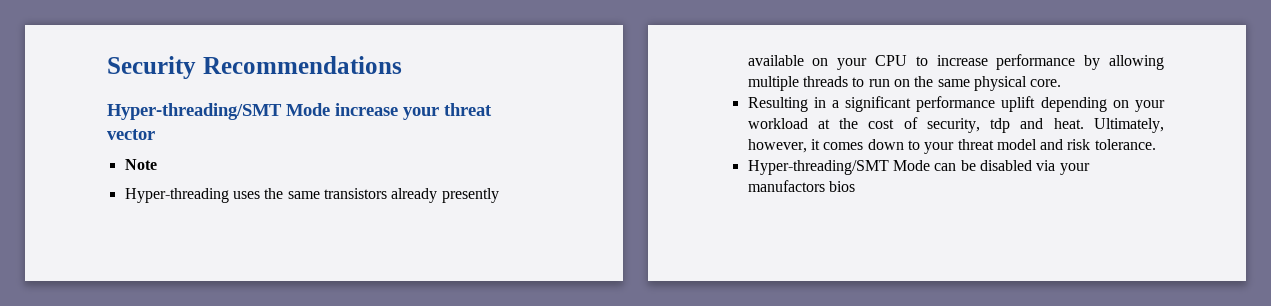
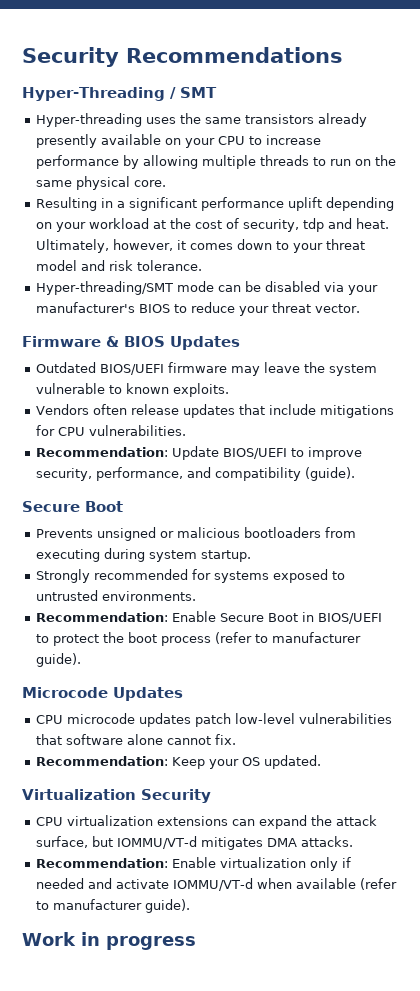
[107,103,492,120] [107,129,155,140] [124,159,157,170] Hyper-threading/SMT Mode increase your threat vector // Note -> [22,87,217,101] Hyper-Threading / SMT
[892,160,930,171] Mode -> [177,281,215,292] mode
[747,180,855,192] manufactors bios -> [36,302,361,316] [22,336,240,350] [36,362,378,376] [36,383,230,397] [36,404,395,418] [36,425,187,436] [36,446,363,460] [36,467,356,481] [22,501,123,512] [36,527,357,541] [36,548,252,562] [36,569,346,583] [36,590,197,601] [36,611,383,624] [36,632,362,646] [36,653,82,667] [22,687,183,701] [36,713,393,727] [36,734,237,745] [36,755,322,769] [22,789,211,803] [36,815,378,829] [36,836,354,850] [36,857,352,871] [36,878,398,891] [36,899,191,913] [22,932,196,950] manufacturer's BIOS to reduce your threat vector. // Firmware & BIOS Updates // Outdated BIOS/UEFI firmware may leave the system vulnerable to known exploits. // Vendors often release updates that include mitigations for CPU vulnerabilities. // Recommendation: Update BIOS/UEFI to improve security, performance, and compatibility (guide). // Secure Boot // Prevents unsigned or malicious bootloaders from executing during system startup. // Strongly recommended for systems exposed to untrusted environments. // Recommendation: Enable Secure Boot in BIOS/UEFI to protect the boot process (refer to manufacturer guide). // Microcode Updates // CPU microcode updates patch low-level vulnerabilities that software alone cannot fix. // Recommendation: Keep your OS updated. // Virtualization Security // CPU virtualization extensions can expand the attack surface, but IOMMU/VT-d mitigates DMA attacks. // Recommendation: Enable virtualization only if needed and activate IOMMU/VT-d when available (refer to manufacturer guide). // Work in progress

